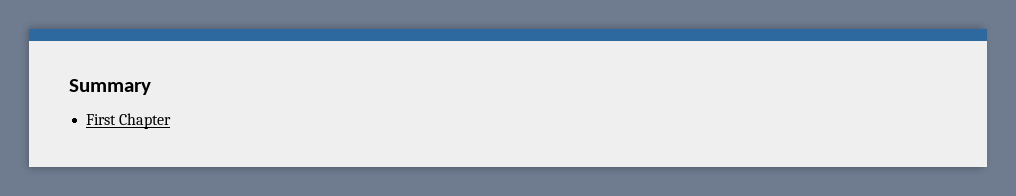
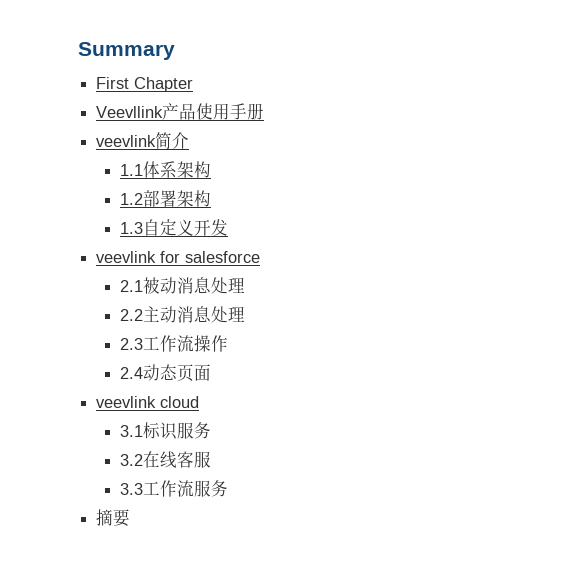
(172, 121) none -> [96,103,265,120] [96,132,190,149] [119,161,211,178] [119,190,211,207] [119,219,228,236] [96,251,261,263] [119,277,245,294] [119,306,245,323] [119,335,228,352] [119,364,211,382] [96,396,200,408] [119,422,211,440] [119,451,211,469] [119,480,228,497] [96,509,131,527] // Veevllink产品使用手册 // veevlink简介 // 1.1体系架构 // 1.2部署架构 // 1.3自定义开发 // veevlink for salesforce // 2.1被动消息处理 // 2.2主动消息处理 // 2.3工作流操作 // 2.4动态页面 // veevlink cloud // 3.1标识服务 // 3.2在线客服 // 3.3工作流服务 // 摘要

